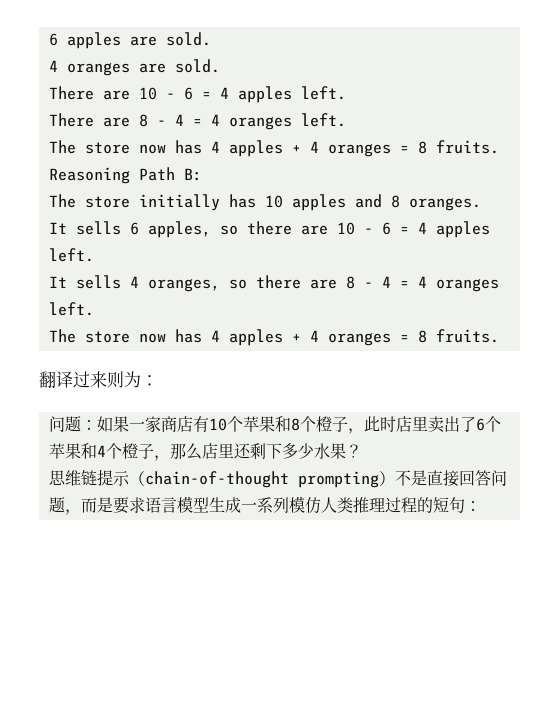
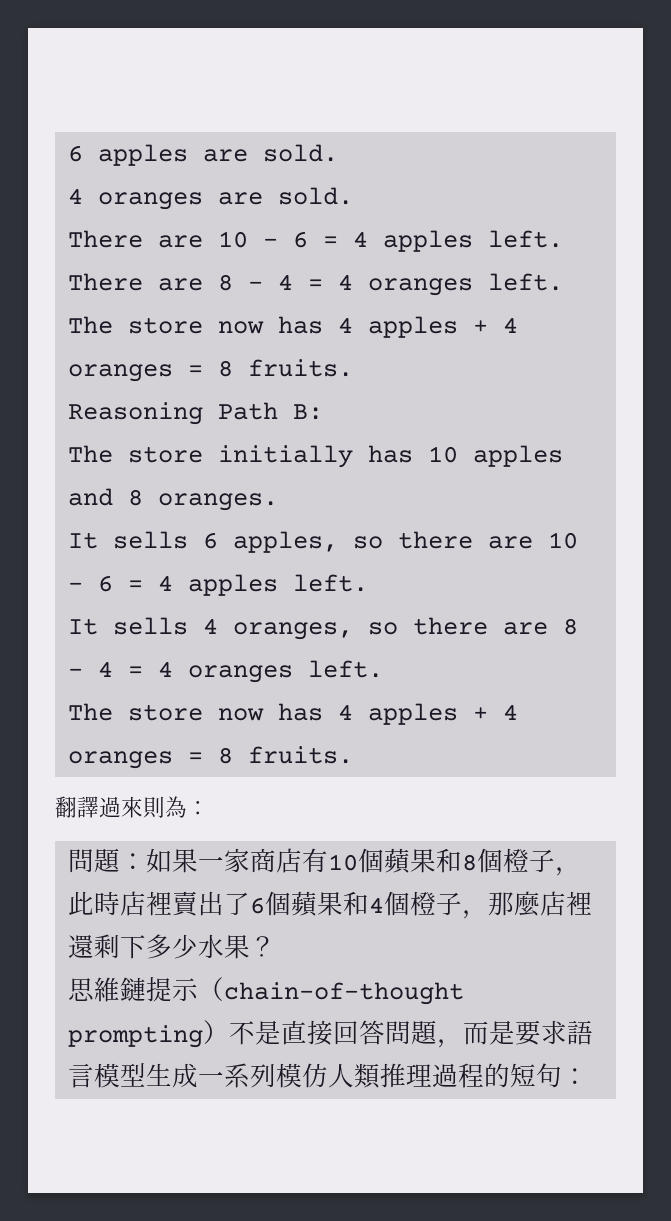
[56,371,141,388] 译过来则为 -> [77,796,187,818] 譯過來則為
[49,416,82,432] 问题 -> [67,848,120,873] 問題
[227,416,260,432] 个苹 -> [357,848,411,874] 個蘋
[300,416,317,432] 个 -> [476,848,503,873] 個
[380,416,445,433] 时店里卖 -> [93,891,199,917] 時店裡賣
[485,416,502,432] [49,443,66,459] 个苹 -> [264,891,318,917] 個蘋
[106,443,123,459] 个 -> [383,891,410,916] 個
[186,443,252,460] 么店里还 -> [513,891,592,917] [67,935,94,959] 麼店裡還
[65,470,98,486] 维链 -> [93,977,146,1002] 維鏈
[491,470,508,486] [49,497,66,513] 问题 -> [384,1020,437,1045] 問題
[145,497,162,513] 语 -> [566,1020,593,1045] 語
[337,497,402,513] 类推理过 -> [353,1063,458,1089] 類推理過

